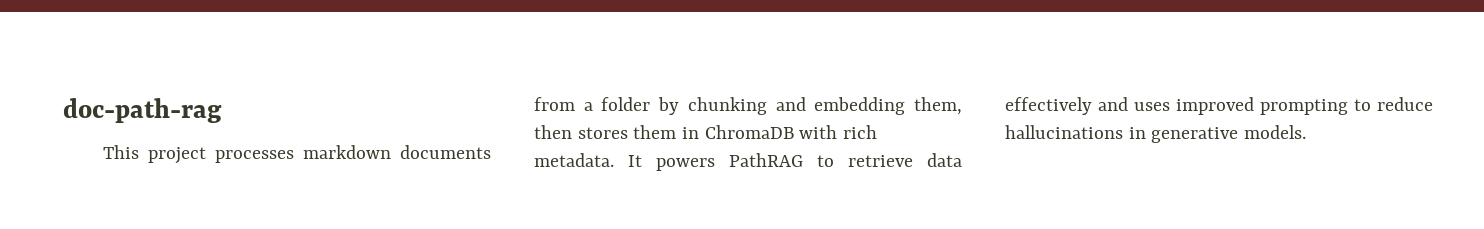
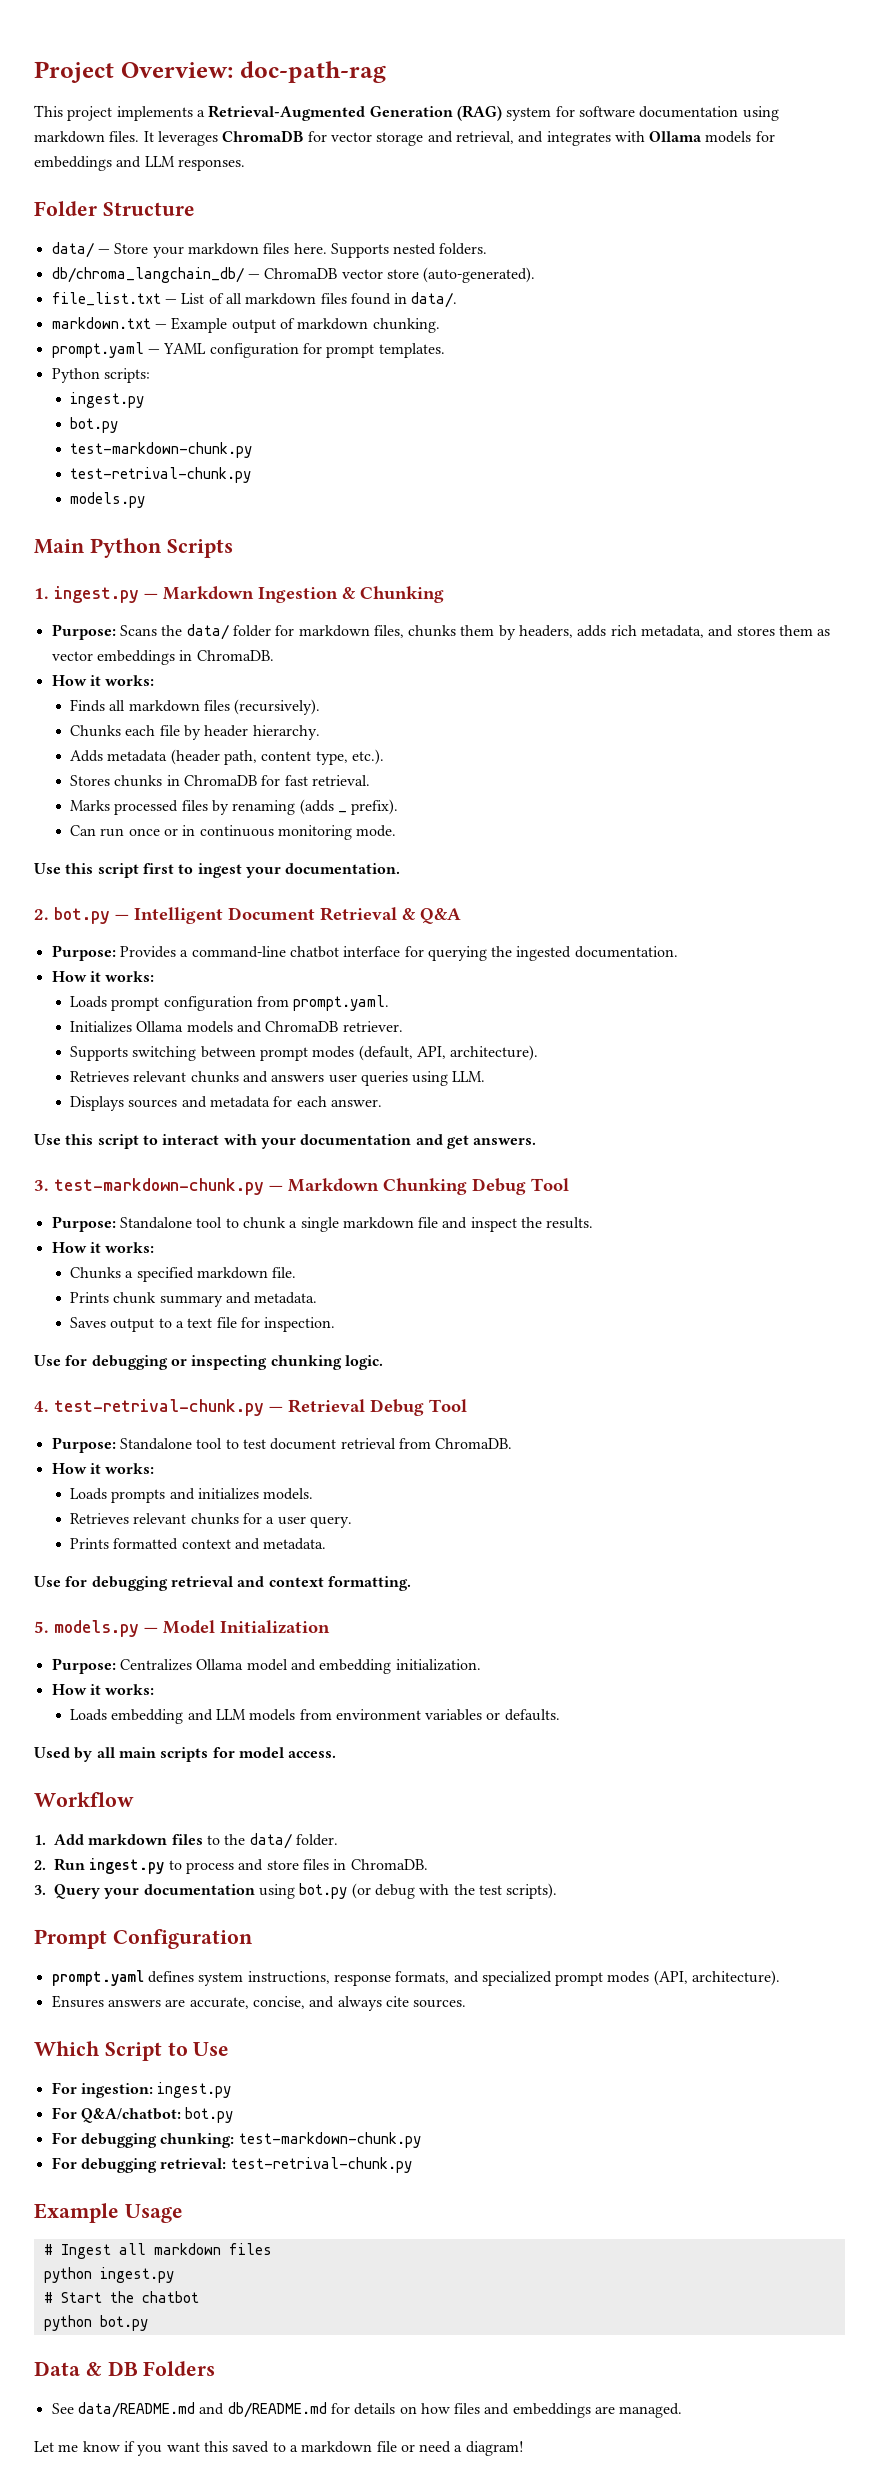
(63, 110) none -> [34,61,233,83] Project Overview:
[214,145,491,163] [534,97,962,115] [534,125,878,139] [534,153,962,171] [1005,97,1433,115] [1005,125,1307,143] processes markdown documents from a folder by chunking and embedding them, then stores them in ChromaDB with rich metadata. It powers PathRAG to retrieve data effectively and uses improved prompting to reduce hallucinations in generative models. -> [116,105,779,121] [34,130,775,146] [34,156,245,171] [34,201,195,216] [51,242,488,258] [51,267,536,283] [51,292,458,308] [51,317,440,333] [51,342,445,358] [51,368,150,383] [69,392,144,408] [69,417,118,433] [69,442,252,458] [69,467,251,483] [69,492,145,508] [34,538,233,558] [34,586,444,603] [51,624,831,640] [51,650,274,665] [51,675,155,686] [69,699,321,715] [69,725,320,740] [69,749,384,765] [69,775,370,787] [69,799,399,815] [69,825,397,840] [34,863,401,878] [34,907,461,924] [51,945,678,961] [51,971,155,982] [69,995,390,1011] [69,1021,403,1033] [69,1045,539,1061] [69,1071,486,1086] [69,1096,382,1111] [34,1134,537,1149] [34,1178,569,1195] [51,1216,594,1232] [51,1242,155,1253] [69,1267,297,1282] [69,1292,318,1307] [69,1317,336,1332] [34,1355,383,1370] [34,1399,467,1416] [51,1437,513,1453] [51,1463,155,1474] [69,1488,314,1503] [69,1513,352,1528] [69,1538,327,1550] [34,1576,411,1591] [34,1620,330,1637] [51,1658,481,1674] [51,1684,155,1695] [69,1709,560,1724] [34,1747,337,1762] [34,1792,134,1807] [34,1833,338,1849] [34,1858,428,1874] [34,1883,558,1899] [34,1929,253,1949] [51,1970,781,1986] [51,1995,467,2011] [34,2041,230,2061] [51,2082,232,2098] [51,2107,234,2123] [51,2132,421,2148] [51,2157,412,2173] [34,2203,183,2223] [43,2243,272,2259] [43,2267,174,2283] [43,2291,199,2303] [43,2315,148,2331] [34,2361,216,2376] [51,2402,683,2418] [34,2441,524,2456] implements a Retrieval-Augmented Generation (RAG) system for software documentation using markdown files. It leverages ChromaDB for vector storage and retrieval, and integrates with Ollama models for embeddings and LLM responses. // Folder Structure // data/ — Store your markdown files here. Supports nested folders. // db/chroma_langchain_db/ — ChromaDB vector store (auto-generated). // file_list.txt — List of all markdown files found in data/. // markdown.txt — Example output of markdown chunking. // prompt.yaml — YAML configuration for prompt templates. // Python scripts: // ingest.py // bot.py // test-markdown-chunk.py // test-retrival-chunk.py // models.py // Main Python Scripts // 1. ingest.py — Markdown Ingestion & Chunking // Purpose: Scans the data/ folder for markdown files, chunks them by headers, adds rich metadata, and stores them as vector embeddings in ChromaDB. // How it works: // Finds all markdown files (recursively). // Chunks each file by header hierarchy. // Adds metadata (header path, content type, etc.). // Stores chunks in ChromaDB for fast retrieval. // Marks processed files by renaming (adds _ prefix). // Can run once or in continuous monitoring mode. // Use this script first to ingest your documentation. // 2. bot.py — Intelligent Document Retrieval & Q&A // Purpose: Provides a command-line chatbot interface for querying the ingested documentation. // How it works: // Loads prompt configuration from prompt.yaml. // Initializes Ollama models and ChromaDB retriever. // Supports switching between prompt modes (default, API, architecture). // Retrieves relevant chunks and answers user queries using LLM. // Displays sources and metadata for each answer. // Use this script to interact with your documentation and get answers. // 3. test-markdown-chunk.py — Markdown Chunking Debug Tool // Purpose: Standalone tool to chunk a single markdown file and inspect the results. // How it works: // Chunks a specified markdown file. // Prints chunk summary and metadata. // Saves output to a text file for inspection. // Use for debugging or inspecting chunking logic. // 4. test-retrival-chunk.py — Retrieval Debug Tool // Purpose: Standalone tool to test document retrieval from ChromaDB. // How it works: // Loads prompts and initializes models. // Retrieves relevant chunks for a user query. // Prints formatted context and metadata. // Use for debugging retrieval and context formatting. // 5. models.py — Model Initialization // Purpose: Centralizes Ollama model and embedding initialization. // How it works: // Loads embedding and LLM models from environment variables or defaults. // Used by all main scripts for model access. // Workflow // 1. Add markdown files to the data/ folder. // 2. Run ingest.py to process and store files in ChromaDB. // 3. Query your documentation using bot.py (or debug with the test scripts). // Prompt Configuration // prompt.yaml defines system instructions, response formats, and specialized prompt modes (API, architecture). // Ensures answers are accurate, concise, and always cite sources. // Which Script to Use // For ingestion: ingest.py // For Q&A/chatbot: bot.py // For debugging chunking: test-markdown-chunk.py // For debugging retrieval: test-retrival-chunk.py // Example Usage // # Ingest all markdown files // python ingest.py // # Start the chatbot // python bot.py // Data & DB Folders // See data/README.md and db/README.md for details on how files and embeddings are managed. // Let me know if you want this saved to a markdown file or need a diagram!

